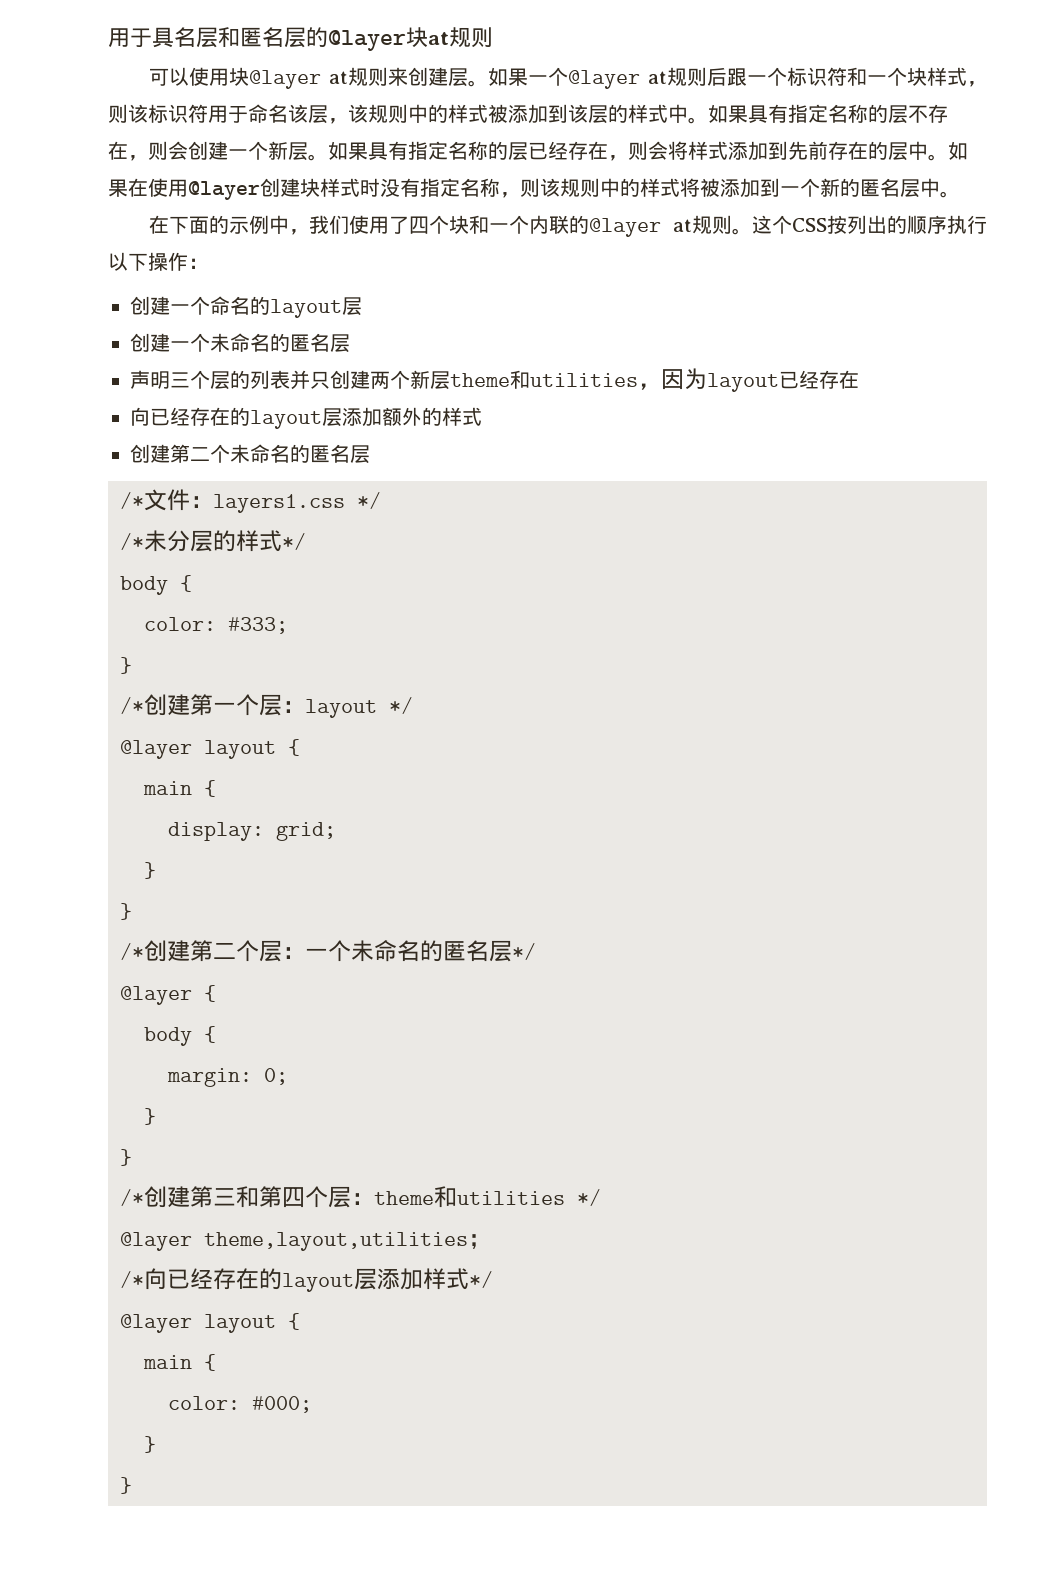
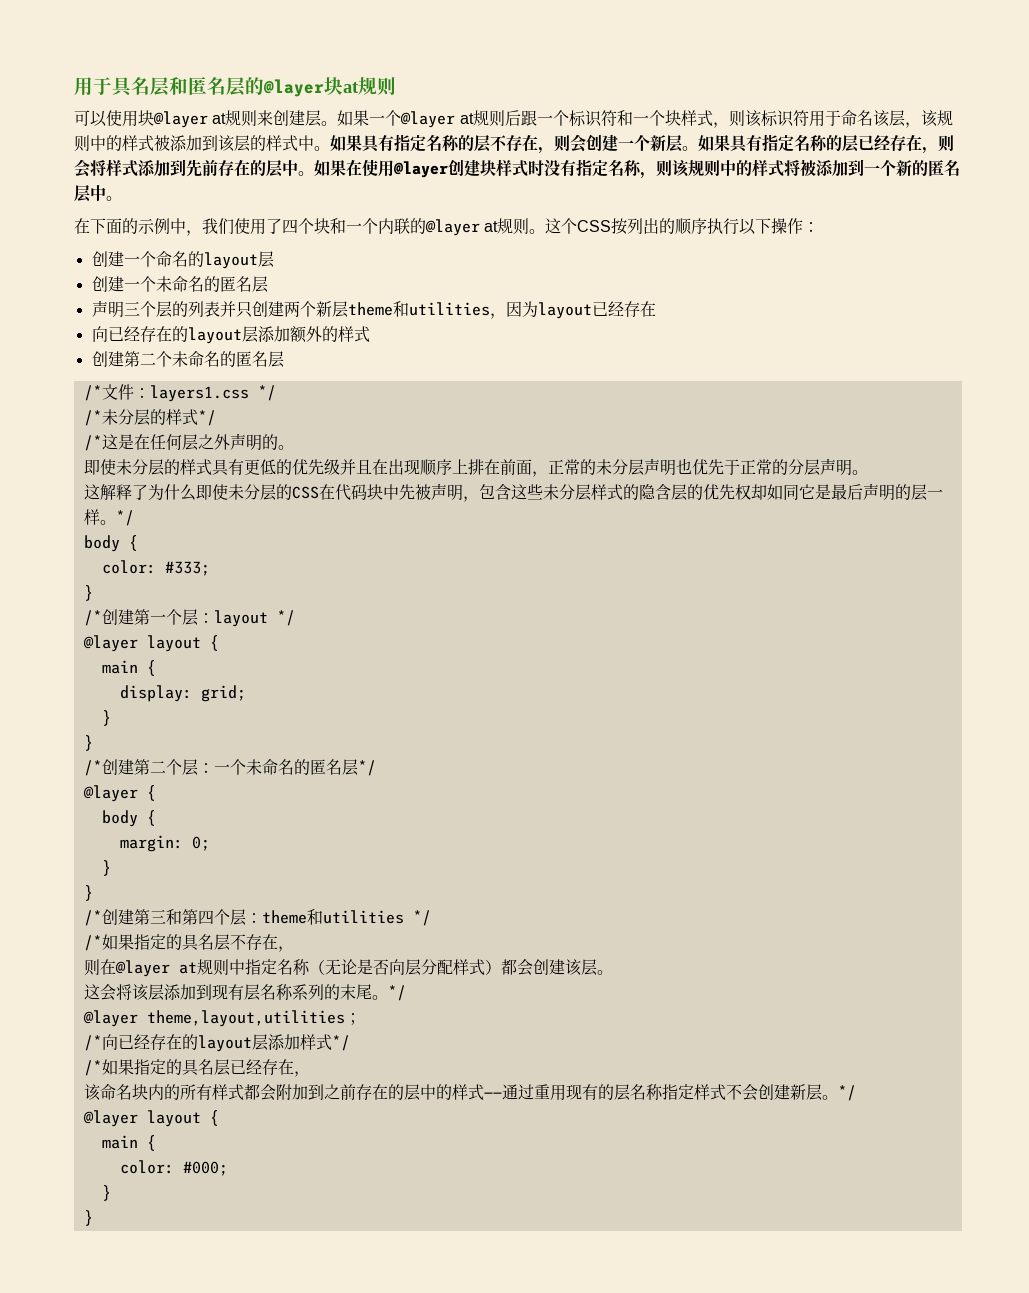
(306, 541) none -> [83,433,294,451] [83,458,868,477] [83,483,943,502] [83,509,134,526] // /*这是在任何层之外声明的。 // 即使未分层的样式具有更低的优先级并且在出现顺序上排在前面，正常的未分层声明也优先于正常的分层声明。 // 这解释了为什么即使未分层的CSS在代码块中先被声明，包含这些未分层样式的隐含层的优先权却如同它是最后声明的层一样。*/
(601, 1197) none -> [83,934,294,952] [83,959,613,977] [83,984,406,1001] // /*如果指定的具名层不存在， // 则在@layer at规则中指定名称（无论是否向层分配样式）都会创建该层。 // 这会将该层添加到现有层名称系列的末尾。*/
(493, 1279) none -> [83,1059,310,1077] [83,1084,856,1101] // /*如果指定的具名层已经存在， // 该命名块内的所有样式都会附加到之前存在的层中的样式——通过重用现有的层名称指定样式不会创建新层。*/

